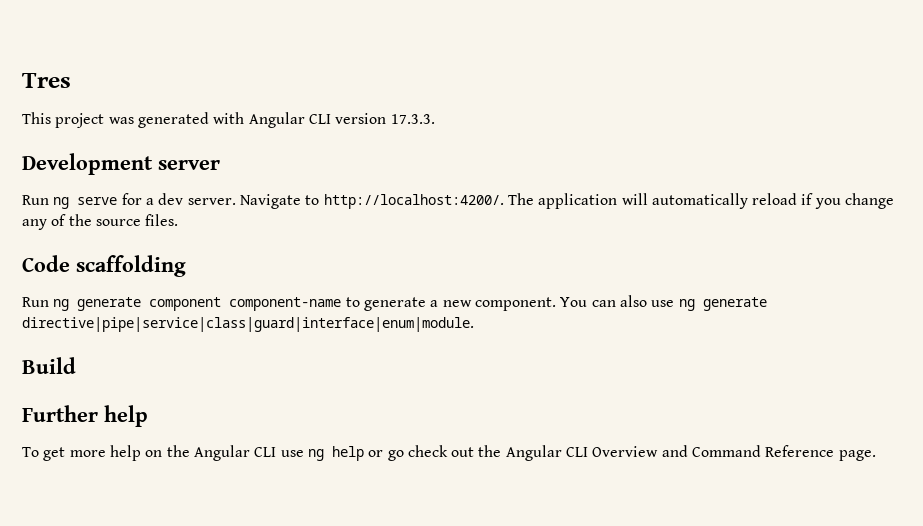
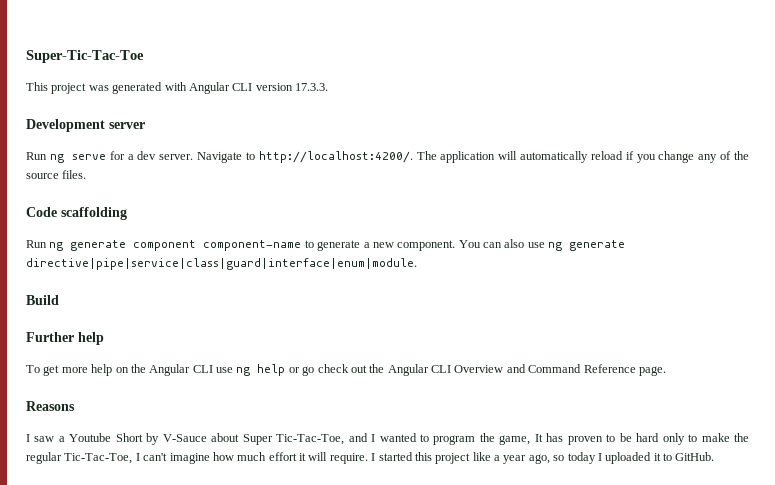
[22,73,71,88] Tres -> [26,50,144,63] Super-Tic-Tac-Toe
(876, 455) none -> [26,401,75,411] [26,433,749,445] [26,452,715,464] // Reasons // I saw a Youtube Short by V-Sauce about Super Tic-Tac-Toe, and I wanted to program the game, It has proven to be hard only to make the regular Tic-Tac-Toe, I can't imagine how much effort it will require. I started this project like a year ago, so today I uploaded it to GitHub.

